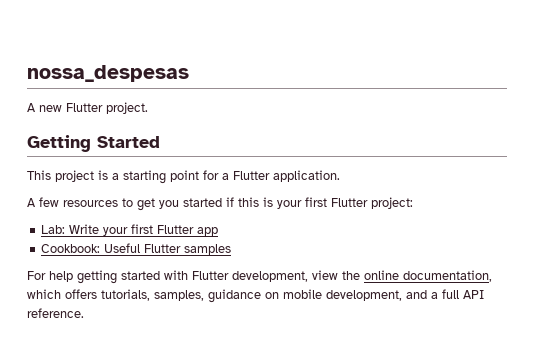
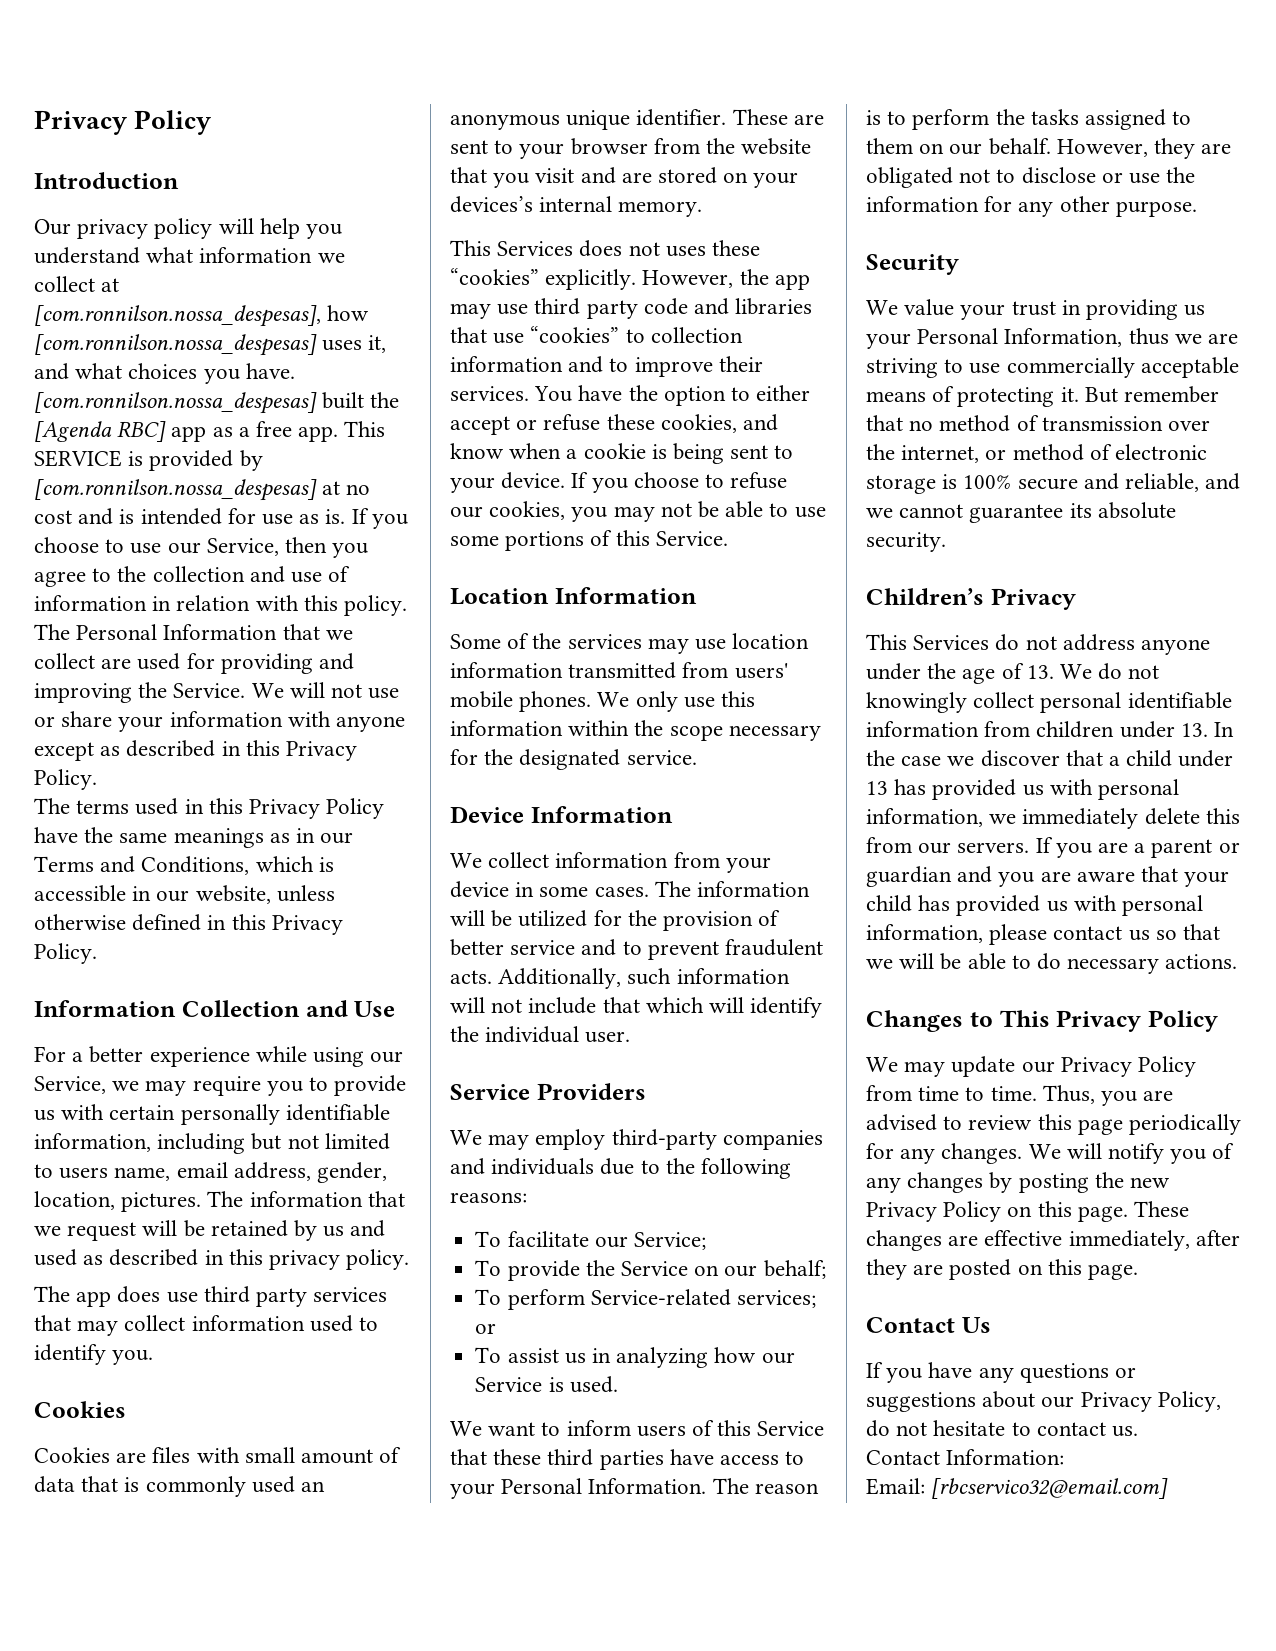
[27,65,189,82] [27,102,148,114] [27,135,160,152] [27,170,340,184] [27,197,413,211] [41,224,219,236] [41,243,232,255] [27,270,492,284] [27,289,484,303] [27,308,84,318] nossa_despesas // A new Flutter project. // Getting Started // This project is a starting point for a Flutter application. // A few resources to get you started if this is your first Flutter project: // Lab: Write your first Flutter app // Cookbook: Useful Flutter samples // For help getting started with Flutter development, view the online documentation, which offers tutorials, samples, guidance on mobile development, and a full API reference. -> [34,110,212,135] [34,172,179,189] [34,218,343,239] [34,247,345,264] [34,276,120,292] [34,305,370,327] [34,334,387,356] [34,363,295,384] [34,392,400,414] [34,421,386,442] [34,450,263,471] [34,479,371,501] [34,508,408,529] [34,537,369,558] [34,566,351,587] [34,595,408,616] [34,624,353,640] [34,653,355,674] [34,682,400,703] [34,711,406,732] [34,740,358,761] [34,769,97,790] [34,798,385,819] [34,827,354,848] [34,856,334,875] [34,885,335,904] [34,914,343,935] [34,943,97,964] [34,1000,396,1017] [34,1046,404,1067] [34,1075,407,1096] [34,1104,390,1125] [34,1133,390,1154] [34,1162,388,1183] [34,1191,405,1212] [34,1220,386,1241] [34,1249,410,1270] [34,1286,388,1307] [34,1315,379,1336] [34,1344,154,1365] [34,1401,126,1418] [34,1447,402,1464] [34,1476,326,1497] [450,109,824,130] [450,138,812,159] [450,167,799,188] [450,196,703,217] [450,240,761,257] [450,268,810,290] [450,298,813,319] [450,326,743,344] [450,356,763,377] [450,385,811,406] [450,414,779,435] [450,443,794,464] [450,472,788,493] [450,501,826,522] [450,530,728,551] [450,587,697,605] [450,633,810,654] [450,662,788,679] [450,691,756,712] [450,720,821,741] [450,749,697,770] [450,806,673,823] [450,852,771,873] [450,881,811,898] [450,910,781,931] [450,939,824,960] [450,968,790,989] [450,997,823,1018] [450,1026,631,1043] [450,1083,646,1100] [450,1129,823,1150] [450,1158,792,1179] [450,1192,527,1203] [475,1231,706,1250] [475,1260,826,1281] [475,1289,816,1310] [475,1323,497,1334] [475,1347,795,1368] [475,1376,618,1393] [450,1420,825,1437] [450,1449,805,1470] [450,1478,819,1499] [866,109,1192,130] [866,138,1232,159] [866,167,1196,188] [866,196,1197,217] [866,254,959,275] [866,299,1206,320] [866,328,1239,349] [866,357,1239,378] [866,386,1220,407] [866,415,1211,432] [866,444,1208,463] [866,473,1241,494] [866,502,1176,523] [866,532,946,552] [866,588,1076,610] [866,634,1211,655] [866,663,1160,684] [866,692,1232,713] [866,721,1235,738] [866,750,1234,767] [866,779,1180,800] [866,808,1240,829] [866,837,1240,858] [866,866,1230,887] [866,895,1204,916] [866,924,1221,945] [866,953,1238,974] [866,1010,1218,1032] [866,1056,1197,1077] [866,1085,1174,1106] [866,1114,1242,1135] [866,1143,1235,1164] [866,1172,1171,1193] [866,1201,1190,1222] [866,1230,1240,1251] [866,1259,1139,1280] [866,1317,991,1333] [866,1362,1137,1383] [866,1391,1221,1412] [866,1420,1139,1437] [866,1449,1065,1465] [866,1478,1169,1499] Privacy Policy // Introduction // Our privacy policy will help you understand what information we collect at [com.ronnilson.nossa_despesas], how [com.ronnilson.nossa_despesas] uses it, and what choices you have. [com.ronnilson.nossa_despesas] built the [Agenda RBC] app as a free app. This SERVICE is provided by [com.ronnilson.nossa_despesas] at no cost and is intended for use as is. If you choose to use our Service, then you agree to the collection and use of information in relation with this policy. The Personal Information that we collect are used for providing and improving the Service. We will not use or share your information with anyone except as described in this Privacy Policy. // The terms used in this Privacy Policy have the same meanings as in our Terms and Conditions, which is accessible in our website, unless otherwise defined in this Privacy Policy. // Information Collection and Use // For a better experience while using our Service, we may require you to provide us with certain personally identifiable information, including but not limited to users name, email address, gender, location, pictures. The information that we request will be retained by us and used as described in this privacy policy. // The app does use third party services that may collect information used to identify you. // Cookies // Cookies are files with small amount of data that is commonly used an anonymous unique identifier. These are sent to your browser from the website that you visit and are stored on your devices’s internal memory. // This Services does not uses these “cookies” explicitly. However, the app may use third party code and libraries that use “cookies” to collection information and to improve their services. You have the option to either accept or refuse these cookies, and know when a cookie is being sent to your device. If you choose to refuse our cookies, you may not be able to use some portions of this Service. // Location Information // Some of the services may use location information transmitted from users' mobile phones. We only use this information within the scope necessary for the designated service. // Device Information // We collect information from your device in some cases. The information will be utilized for the provision of better service and to prevent fraudulent acts. Additionally, such information will not include that which will identify the individual user. // Service Providers // We may employ third-party companies and individuals due to the following reasons: // To facilitate our Service; // To provide the Service on our behalf; // To perform Service-related services; or // To assist us in analyzing how our Service is used. // We want to inform users of this Service that these third parties have access to your Personal Information. The reason is to perform the tasks assigned to them on our behalf. However, they are obligated not to disclose or use the information for any other purpose. // Security // We value your trust in providing us your Personal Information, thus we are striving to use commercially acceptable means of protecting it. But remember that no method of transmission over the internet, or method of electronic storage is 100% secure and reliable, and we cannot guarantee its absolute security. // Children’s Privacy // This Services do not address anyone under the age of 13. We do not knowingly collect personal identifiable information from children under 13. In the case we discover that a child under 13 has provided us with personal information, we immediately delete this from our servers. If you are a parent or guardian and you are aware that your child has provided us with personal information, please contact us so that we will be able to do necessary actions. // Changes to This Privacy Policy // We may update our Privacy Policy from time to time. Thus, you are advised to review this page periodically for any changes. We will notify you of any changes by posting the new Privacy Policy on this page. These changes are effective immediately, after they are posted on this page. // Contact Us // If you have any questions or suggestions about our Privacy Policy, do not hesitate to contact us. // Contact Information: // Email: [rbcservico32@email.com]

